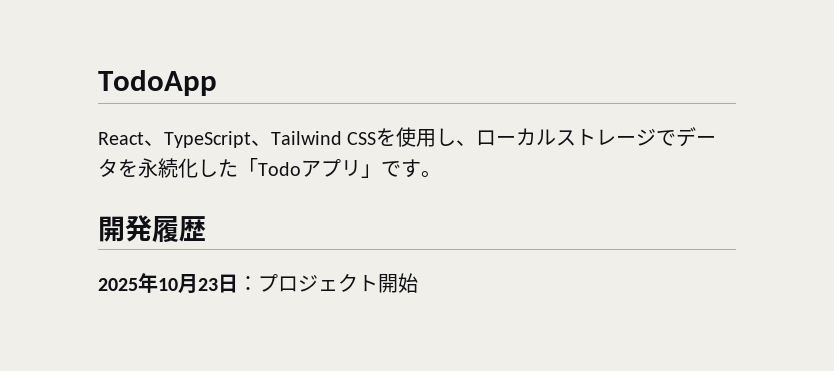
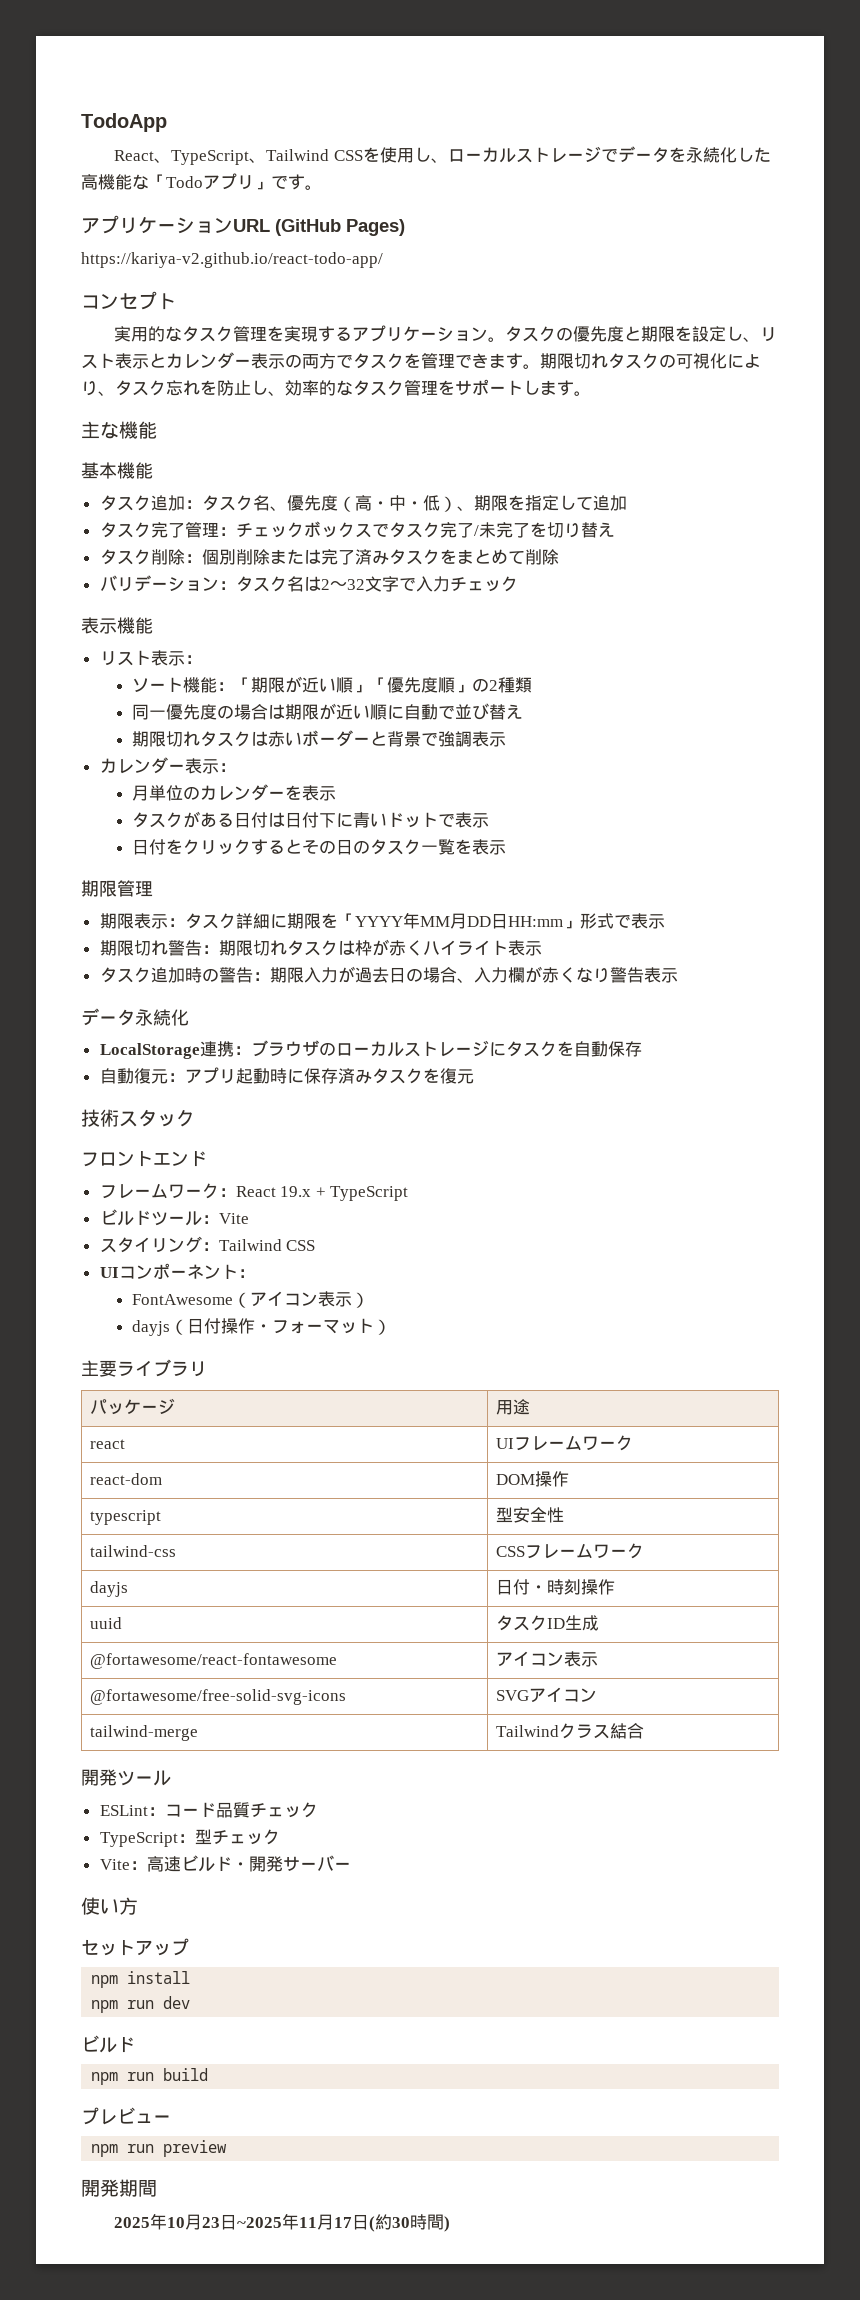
(238, 168) none -> [81,174,149,190] 高機能な
[98,215,206,243] 開発履歴 -> [81,215,405,236] [81,252,383,268] [81,291,176,310] [114,325,778,342] [81,352,761,369] [81,379,591,396] [81,421,157,439] [81,462,153,479] [99,495,627,512] [99,521,615,538] [99,549,559,565] [99,575,518,592] [81,617,153,634] [99,650,202,666] [132,676,533,693] [132,703,524,720] [132,730,507,747] [99,757,236,774] [132,784,337,801] [132,811,490,828] [132,839,507,855] [81,880,153,897] [99,912,665,929] [99,939,542,956] [99,966,678,983] [81,1008,189,1026] [99,1040,642,1059] [99,1067,474,1084] [81,1109,195,1127] [81,1151,207,1167] [99,1183,409,1201] [99,1209,249,1226] [99,1236,316,1253] [99,1263,255,1279] [132,1291,370,1308] [132,1318,392,1336] [81,1359,207,1377] [90,1398,176,1415] [496,1399,531,1415] [90,1439,126,1449] [496,1435,634,1451] [90,1473,163,1485] [496,1471,570,1487] [90,1510,162,1525] [496,1507,565,1523] [90,1545,177,1557] [496,1543,645,1559] [90,1581,129,1597] [496,1579,616,1595] [90,1617,123,1629] [496,1615,600,1631] [90,1653,338,1669] [496,1651,599,1667] [90,1689,347,1705] [496,1687,598,1703] [90,1725,199,1741] [496,1723,645,1739] [81,1769,171,1786] [99,1802,318,1818] [99,1829,280,1847] [99,1855,351,1872] [81,1897,138,1915] [81,1938,189,1956] [91,1971,191,1988] [91,1996,191,2013] [81,2035,135,2053] [91,2068,209,2085] [81,2107,171,2125] [91,2140,228,2157] [81,2179,157,2197] アプリケーションURL (GitHub Pages) // https://kariya-v2.github.io/react-todo-app/ // コンセプト // 実用的なタスク管理を実現するアプリケーション。タスクの優先度と期限を設定し、リスト表示とカレンダー表示の両方でタスクを管理できます。期限切れタスクの可視化により、タスク忘れを防止し、効率的なタスク管理をサポートします。 // 主な機能 // 基本機能 // タスク追加：タスク名、優先度（高・中・低）、期限を指定して追加 // タスク完了管理：チェックボックスでタスク完了/未完了を切り替え // タスク削除：個別削除または完了済みタスクをまとめて削除 // バリデーション：タスク名は2〜32文字で入力チェック // 表示機能 // リスト表示： // ソート機能：「期限が近い順」「優先度順」の2種類 // 同一優先度の場合は期限が近い順に自動で並び替え // 期限切れタスクは赤いボーダーと背景で強調表示 // カレンダー表示： // 月単位のカレンダーを表示 // タスクがある日付は日付下に青いドットで表示 // 日付をクリックするとその日のタスク一覧を表示 // 期限管理 // 期限表示：タスク詳細に期限を「YYYY年MM月DD日HH:mm」形式で表示 // 期限切れ警告：期限切れタスクは枠が赤くハイライト表示 // タスク追加時の警告：期限入力が過去日の場合、入力欄が赤くなり警告表示 // データ永続化 // LocalStorage連携：ブラウザのローカルストレージにタスクを自動保存 // 自動復元：アプリ起動時に保存済みタスクを復元 // 技術スタック // フロントエンド // フレームワーク：React 19.x + TypeScript // ビルドツール：Vite // スタイリング：Tailwind CSS // UIコンポーネント： // FontAwesome（アイコン表示） // dayjs（日付操作・フォーマット） // 主要ライブラリ // パッケージ | 用途 // react | UIフレームワーク // react-dom | DOM操作 // typescript | 型安全性 // tailwind-css | CSSフレームワーク // dayjs | 日付・時刻操作 // uuid | タスクID生成 // @fortawesome/react-fontawesome | アイコン表示 // @fortawesome/free-solid-svg-icons | SVGアイコン // tailwind-merge | Tailwindクラス結合 // 開発ツール // ESLint：コード品質チェック // TypeScript：型チェック // Vite：高速ビルド・開発サーバー // 使い方 // セットアップ // npm install // npm run dev // ビルド // npm run build // プレビュー // npm run preview // 開発期間
[238,273,418,293] ：プロジェクト開始 -> [237,2213,451,2232] ~2025年11月17日(約30時間)

